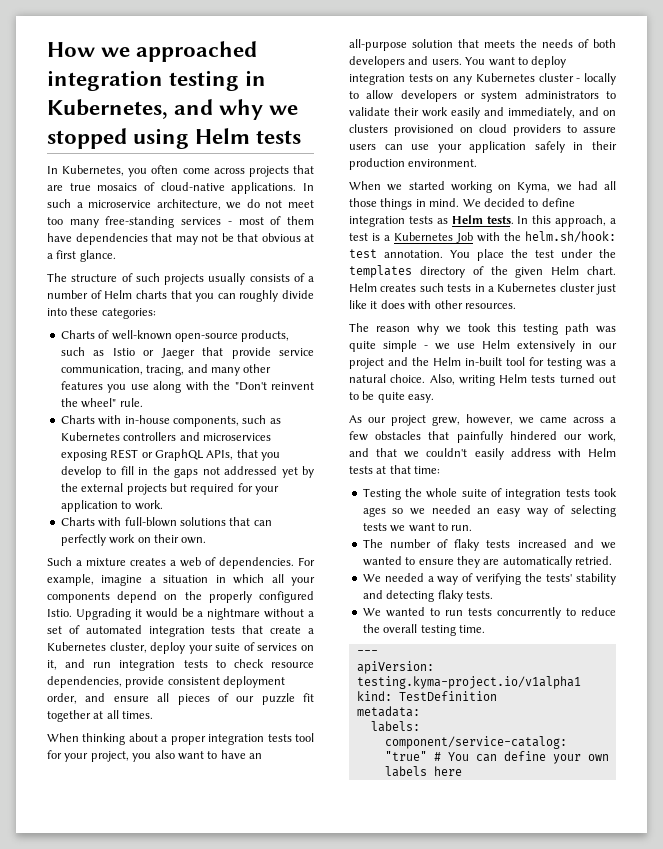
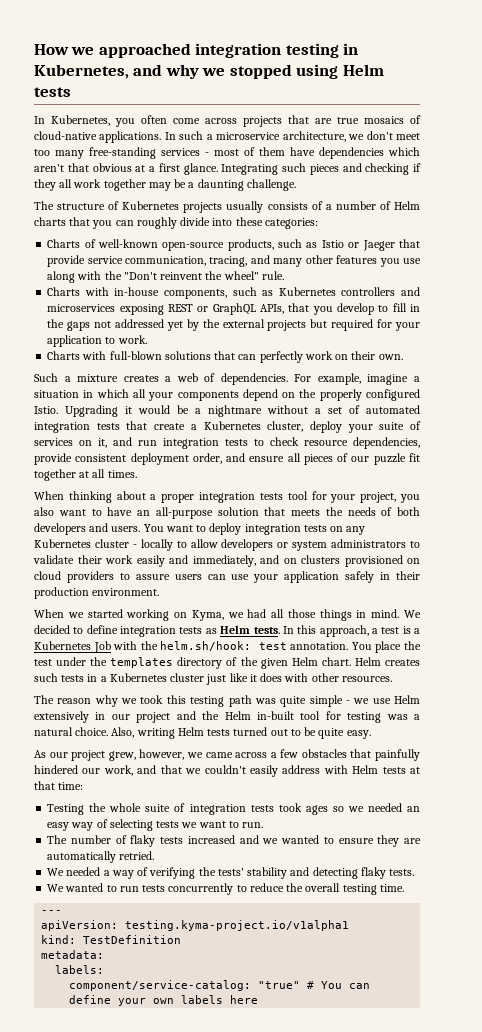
[246,199,283,208] do not -> [366,131,393,140] don't
[151,233,234,245] that may not be -> [388,147,420,156] [34,164,64,172] which aren't
(116, 256) none -> [221,163,421,175] [34,179,296,191] Integrating such pieces and checking if they all work together may be a daunting challenge.
[135,273,160,282] such -> [122,201,180,210] Kubernetes

